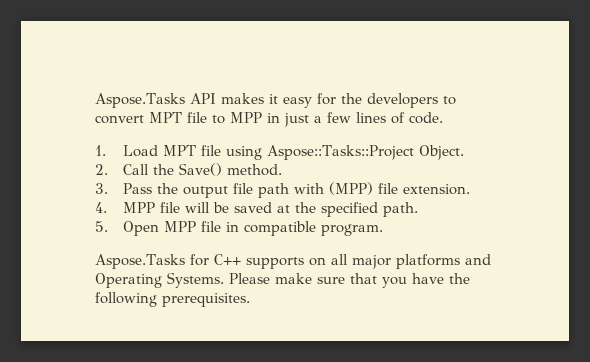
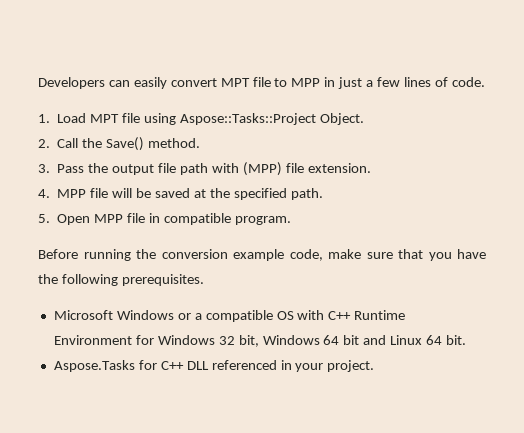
[95,93,456,108] Aspose.Tasks API makes it easy for the developers to -> [38,77,167,89] Developers can easily
[95,254,491,269] [95,272,270,288] Aspose.Tasks for C++ supports on all major platforms and Operating Systems. Please -> [38,249,323,261] Before running the conversion example code,
(250, 300) none -> [53,310,406,322] [53,335,467,347] [53,360,375,372] // Microsoft Windows or a compatible OS with C++ Runtime Environment for Windows 32 bit, Windows 64 bit and Linux 64 bit. // Aspose.Tasks for C++ DLL referenced in your project.

